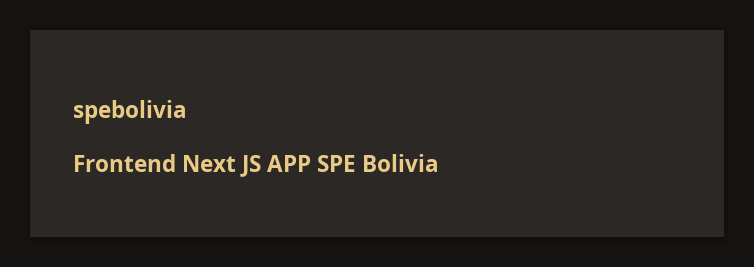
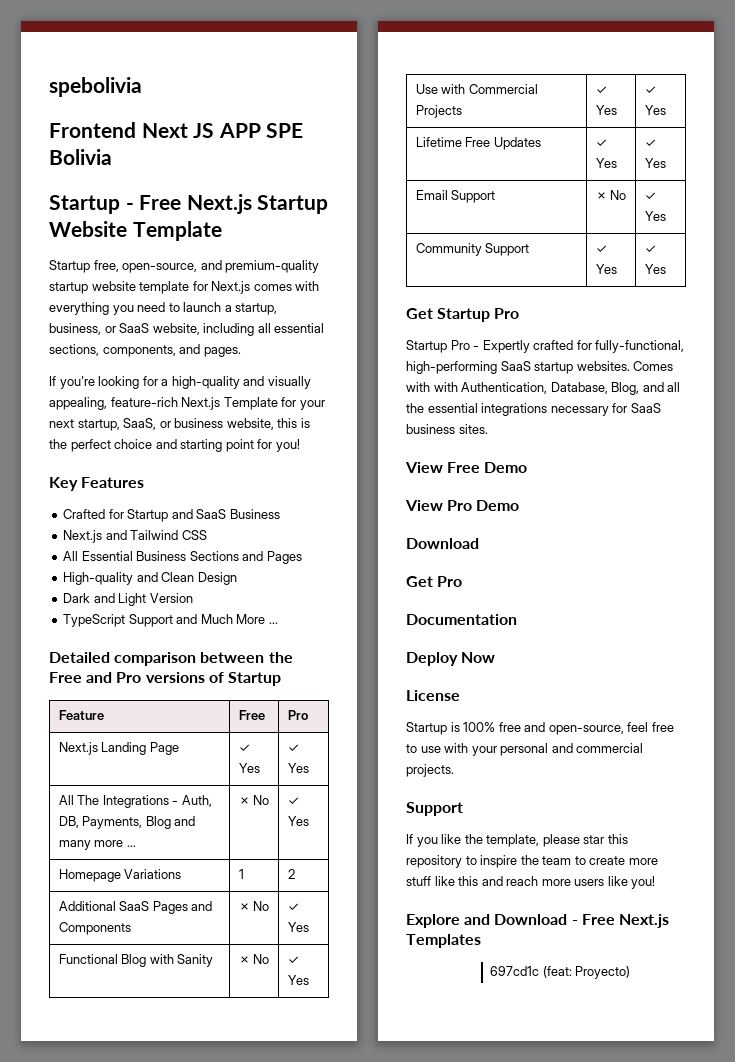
(440, 163) none -> [49,194,329,214] [49,221,222,241] [49,260,320,273] [49,281,320,294] [49,302,278,315] [49,323,325,336] [49,344,241,357] [49,376,311,389] [49,397,325,410] [49,418,310,431] [49,439,300,452] [49,477,145,491] [63,509,280,522] [63,530,207,543] [63,551,302,564] [63,572,237,585] [63,593,193,606] [63,614,278,627] [49,652,293,666] [49,672,281,686] [58,710,104,720] [238,710,265,720] [287,710,308,720] [58,742,179,755] [238,744,250,752] [238,763,260,773] [287,744,299,752] [287,763,309,773] [58,795,212,808] [58,816,196,829] [58,840,136,850] [238,795,270,805] [287,797,299,805] [287,816,309,826] [58,869,182,882] [238,869,244,879] [287,869,295,879] [58,901,213,914] [58,922,131,935] [238,901,270,911] [287,903,299,911] [287,922,309,932] [58,954,214,967] [238,954,270,964] [287,956,299,964] [287,975,309,985] [415,84,538,94] [415,105,462,118] [595,86,607,94] [595,105,617,115] [644,86,656,94] [644,105,666,115] [415,137,541,150] [595,139,607,147] [595,158,617,168] [644,139,656,147] [644,158,666,168] [415,190,496,203] [595,190,627,200] [644,192,656,200] [644,211,666,221] [415,243,530,256] [595,245,607,253] [595,264,617,274] [644,245,656,253] [644,264,666,274] [406,308,520,322] [406,340,685,353] [406,361,674,374] [406,382,681,395] [406,403,661,416] [406,424,488,434] [405,462,528,473] [405,500,520,511] [406,538,479,549] [406,576,463,587] [406,614,517,625] [406,652,496,666] [406,690,460,701] [406,722,674,735] [406,743,644,756] [406,764,454,777] [406,802,463,816] [406,834,628,847] [406,855,658,868] [406,876,656,889] [406,914,669,928] [406,934,481,948] [490,966,631,979] // Startup - Free Next.js Startup Website Template // Startup free, open-source, and premium-quality startup website template for Next.js comes with everything you need to launch a startup, business, or SaaS website, including all essential sections, components, and pages. // If you're looking for a high-quality and visually appealing, feature-rich Next.js Template for your next startup, SaaS, or business website, this is the perfect choice and starting point for you! // Key Features // Crafted for Startup and SaaS Business // Next.js and Tailwind CSS // All Essential Business Sections and Pages // High-quality and Clean Design // Dark and Light Version // TypeScript Support and Much More ... // Detailed comparison between the Free and Pro versions of Startup // Feature | Free | Pro // Next.js Landing Page | ✓ Yes | ✓ Yes // All The Integrations - Auth, DB, Payments, Blog and many more ... | ✗ No | ✓ Yes // Homepage Variations | 1 | 2 // Additional SaaS Pages and Components | ✗ No | ✓ Yes // Functional Blog with Sanity | ✗ No | ✓ Yes // Use with Commercial Projects | ✓ Yes | ✓ Yes // Lifetime Free Updates | ✓ Yes | ✓ Yes // Email Support | ✗ No | ✓ Yes // Community Support | ✓ Yes | ✓ Yes // Get Startup Pro // Startup Pro - Expertly crafted for fully-functional, high-performing SaaS startup websites. Comes with with Authentication, Database, Blog, and all the essential integrations necessary for SaaS business sites. // View Free Demo // View Pro Demo // Download // Get Pro // Documentation // Deploy Now // License // Startup is 100% free and open-source, feel free to use with your personal and commercial projects. // Support // If you like the template, please star this repository to inspire the team to create more stuff like this and reach more users like you! // Explore and Download - Free Next.js Templates // 697cd1c (feat: Proyecto)

